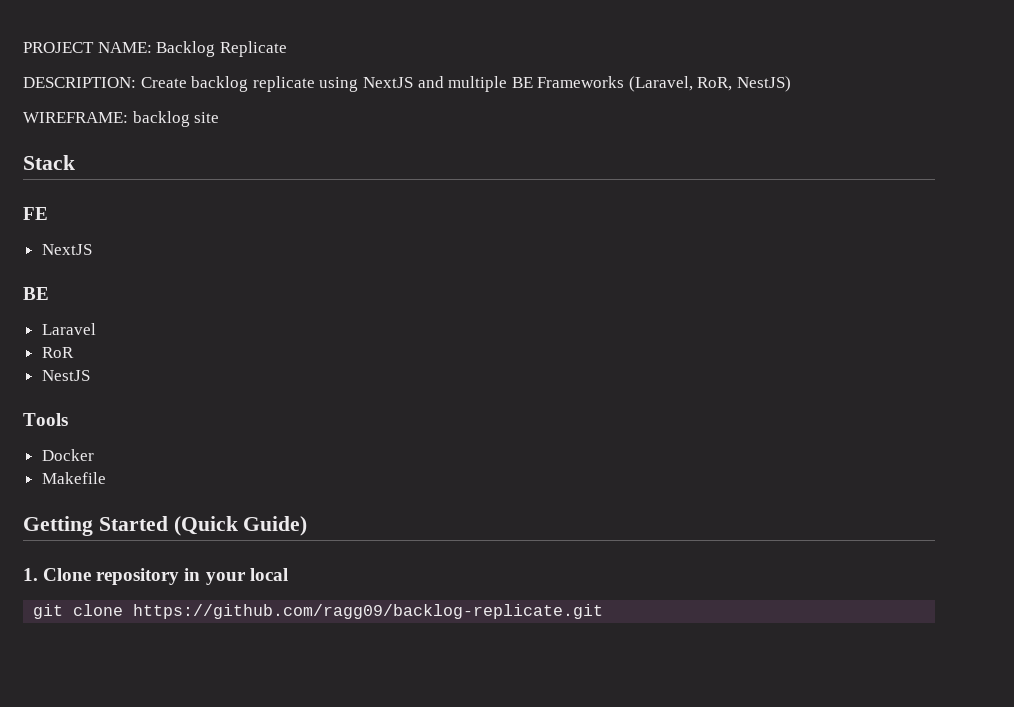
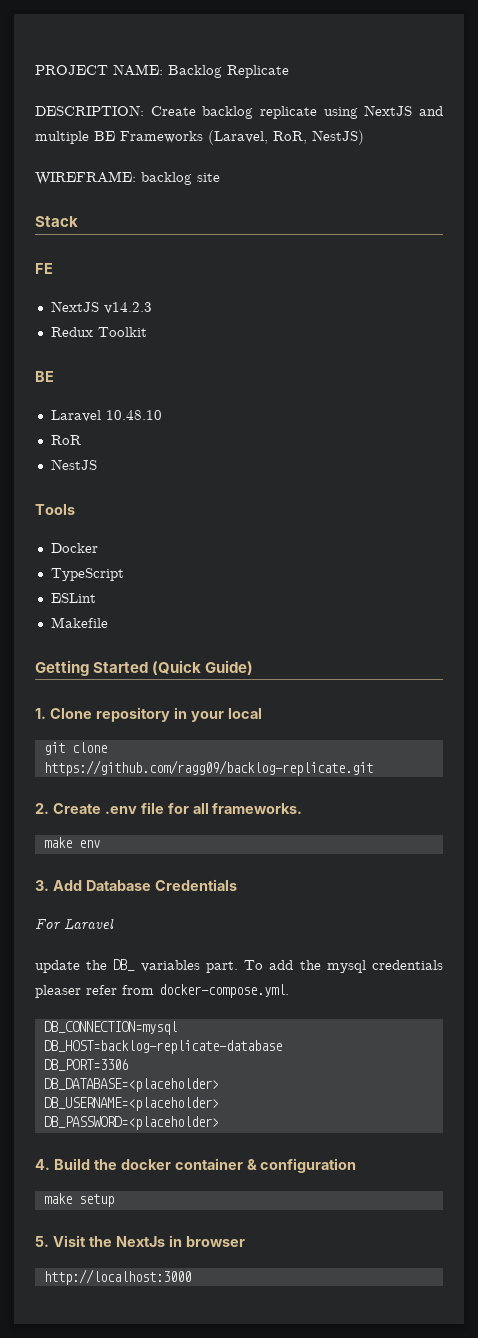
(92, 249) none -> [103,302,152,314] [50,327,147,337] v14.2.3 // Redux Toolkit
(96, 329) none -> [105,410,162,420] 10.48.10
(94, 455) none -> [50,568,124,581] [50,593,96,603] // TypeScript // ESLint
(604, 611) none -> [35,802,303,814] [43,837,100,848] [35,879,237,891] [35,918,114,930] [35,959,444,973] [35,984,289,998] [43,1021,177,1035] [43,1040,282,1054] [43,1059,128,1071] [43,1078,219,1092] [43,1097,219,1111] [43,1116,219,1130] [35,1158,357,1173] [43,1193,114,1207] [35,1235,245,1247] [43,1269,191,1285] // 2. Create .env file for all frameworks. // make env // 3. Add Database Credentials // For Laravel // update the DB_ variables part. To add the mysql credentials pleaser refer from docker-compose.yml. // DB_CONNECTION=mysql // DB_HOST=backlog-replicate-database // DB_PORT=3306 // DB_DATABASE=<placeholder> // DB_USERNAME=<placeholder> // DB_PASSWORD=<placeholder> // 4. Build the docker container & configuration // make setup // 5. Visit the NextJs in browser // http://localhost:3000

